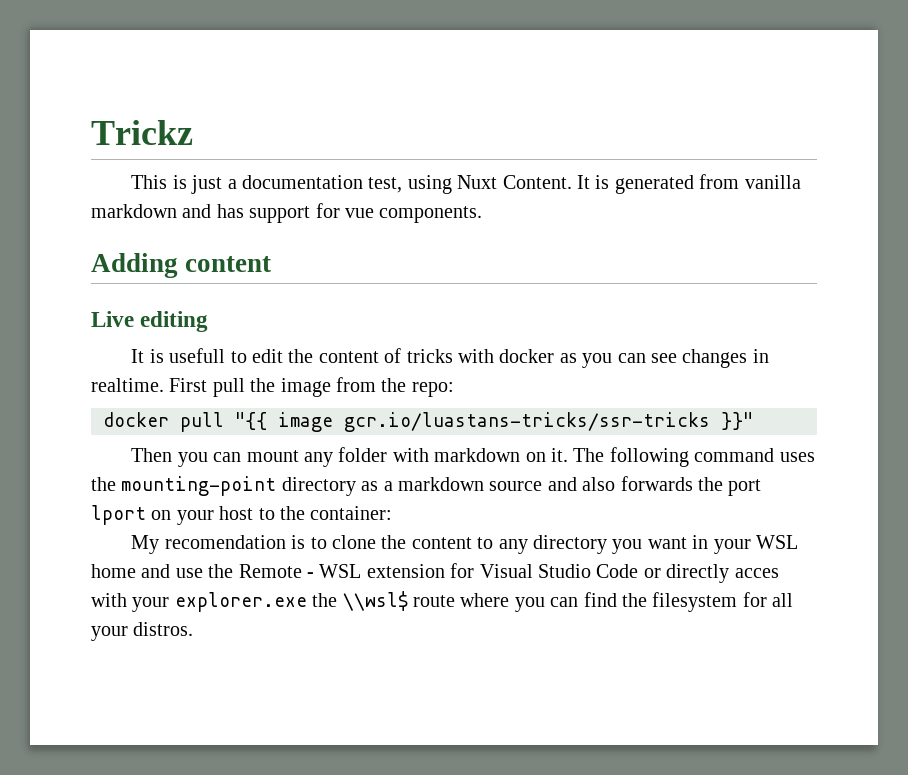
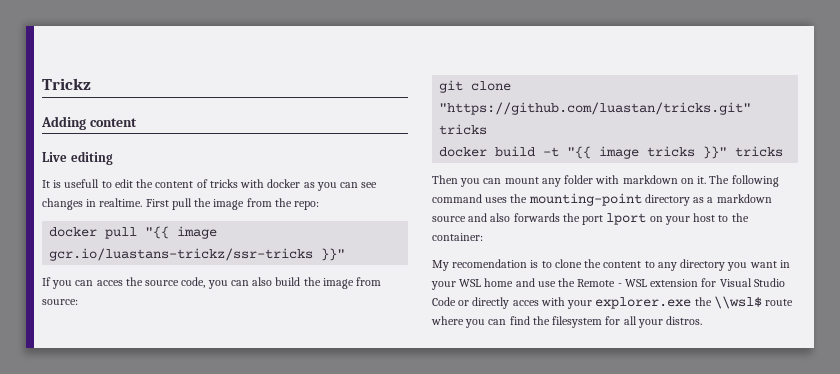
[131,174,801,194] [91,203,483,223] // This is just a documentation test, using Nuxt Content. It is generated from vanilla markdown and has support for vue components. -> (91, 84) none
[344,412,753,432] gcr.io/luastans-tricks/ssr-tricks }}" -> [49,248,346,261] [42,277,382,289] [42,299,78,305] [439,80,512,93] [439,102,752,115] [439,124,488,135] [439,146,784,159] gcr.io/luastans-trickz/ssr-tricks }}" // If you can acces the source code, you can also build the image from source: // git clone "https://github.com/luastan/tricks.git" tricks // docker build -t "{{ image tricks }}" tricks

